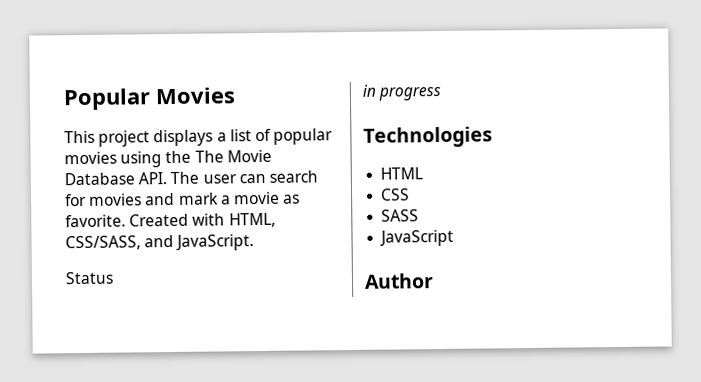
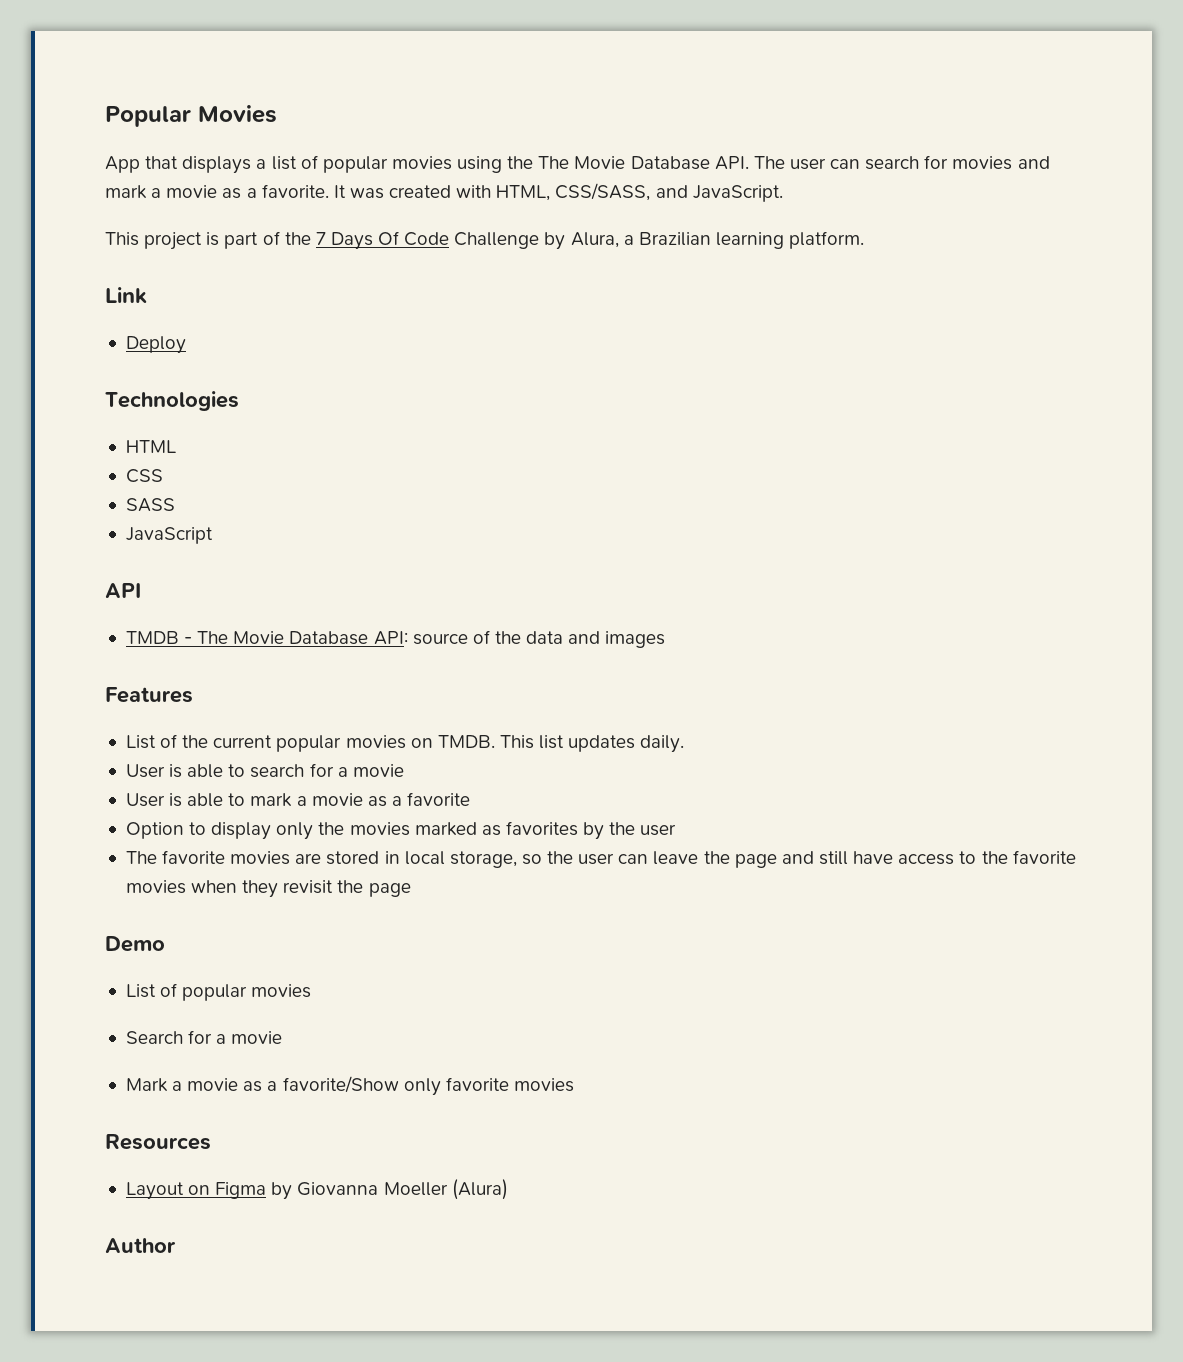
[64,130,151,147] This project -> [105,156,179,173] App that
[65,213,190,228] favorite. Created -> [246,184,452,199] a favorite. It was created
[65,271,114,285] [362,84,442,101] Status // in progress -> [105,231,865,250] [105,287,147,304] [125,336,186,354] This project is part of the 7 Days Of Code Challenge by Alura, a Brazilian learning platform. // Link // Deploy
(455, 238) none -> [105,583,141,598] [125,630,666,648] [105,687,193,703] [125,734,685,753] [125,763,404,778] [125,792,471,807] [125,821,677,840] [125,850,1076,868] [125,880,411,898] [105,936,165,952] [125,983,312,1001] [125,1030,283,1044] [125,1076,574,1096] [105,1134,211,1150] [125,1179,508,1200] // API // TMDB - The Movie Database API: source of the data and images // Features // List of the current popular movies on TMDB. This list updates daily. // User is able to search for a movie // User is able to mark a movie as a favorite // Option to display only the movies marked as favorites by the user // The favorite movies are stored in local storage, so the user can leave the page and still have access to the favorite movies when they revisit the page // Demo // List of popular movies // Search for a movie // Mark a movie as a favorite/Show only favorite movies // Resources // Layout on Figma by Giovanna Moeller (Alura)

